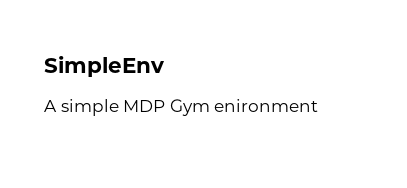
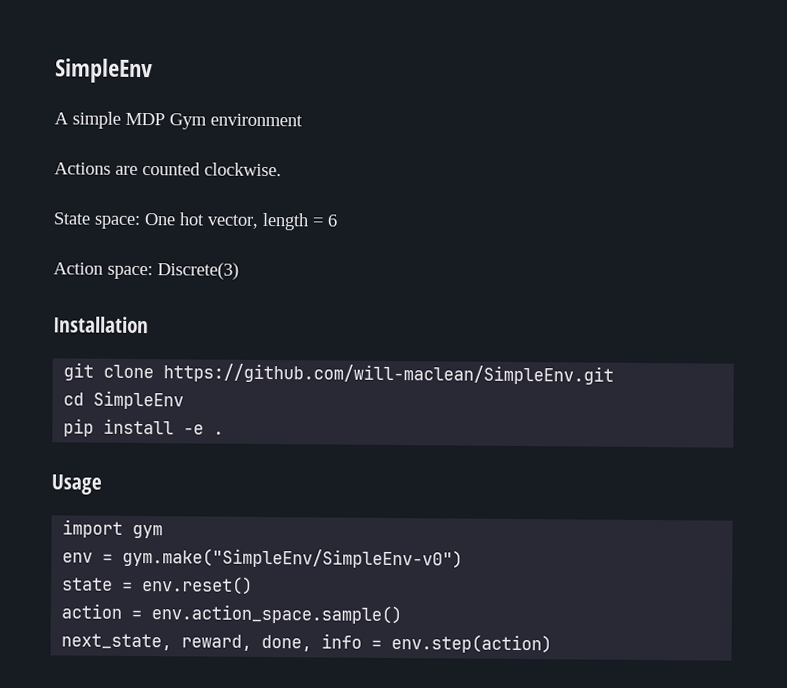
[214,99,319,112] enironment -> [210,113,303,127] [54,162,282,177] [53,212,338,231] [53,262,239,280] [53,316,149,334] [63,362,615,385] [63,390,185,410] [63,418,225,437] [51,474,102,495] [62,519,164,539] [62,547,464,569] [62,576,254,595] [61,603,403,625] [61,633,553,654] environment // Actions are counted clockwise. // State space: One hot vector, length = 6 // Action space: Discrete(3) // Installation // git clone https://github.com/will-maclean/SimpleEnv.git // cd SimpleEnv // pip install -e . // Usage // import gym // env = gym.make("SimpleEnv/SimpleEnv-v0") // state = env.reset() // action = env.action_space.sample() // next_state, reward, done, info = env.step(action)

